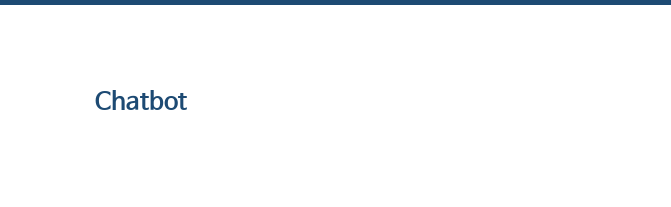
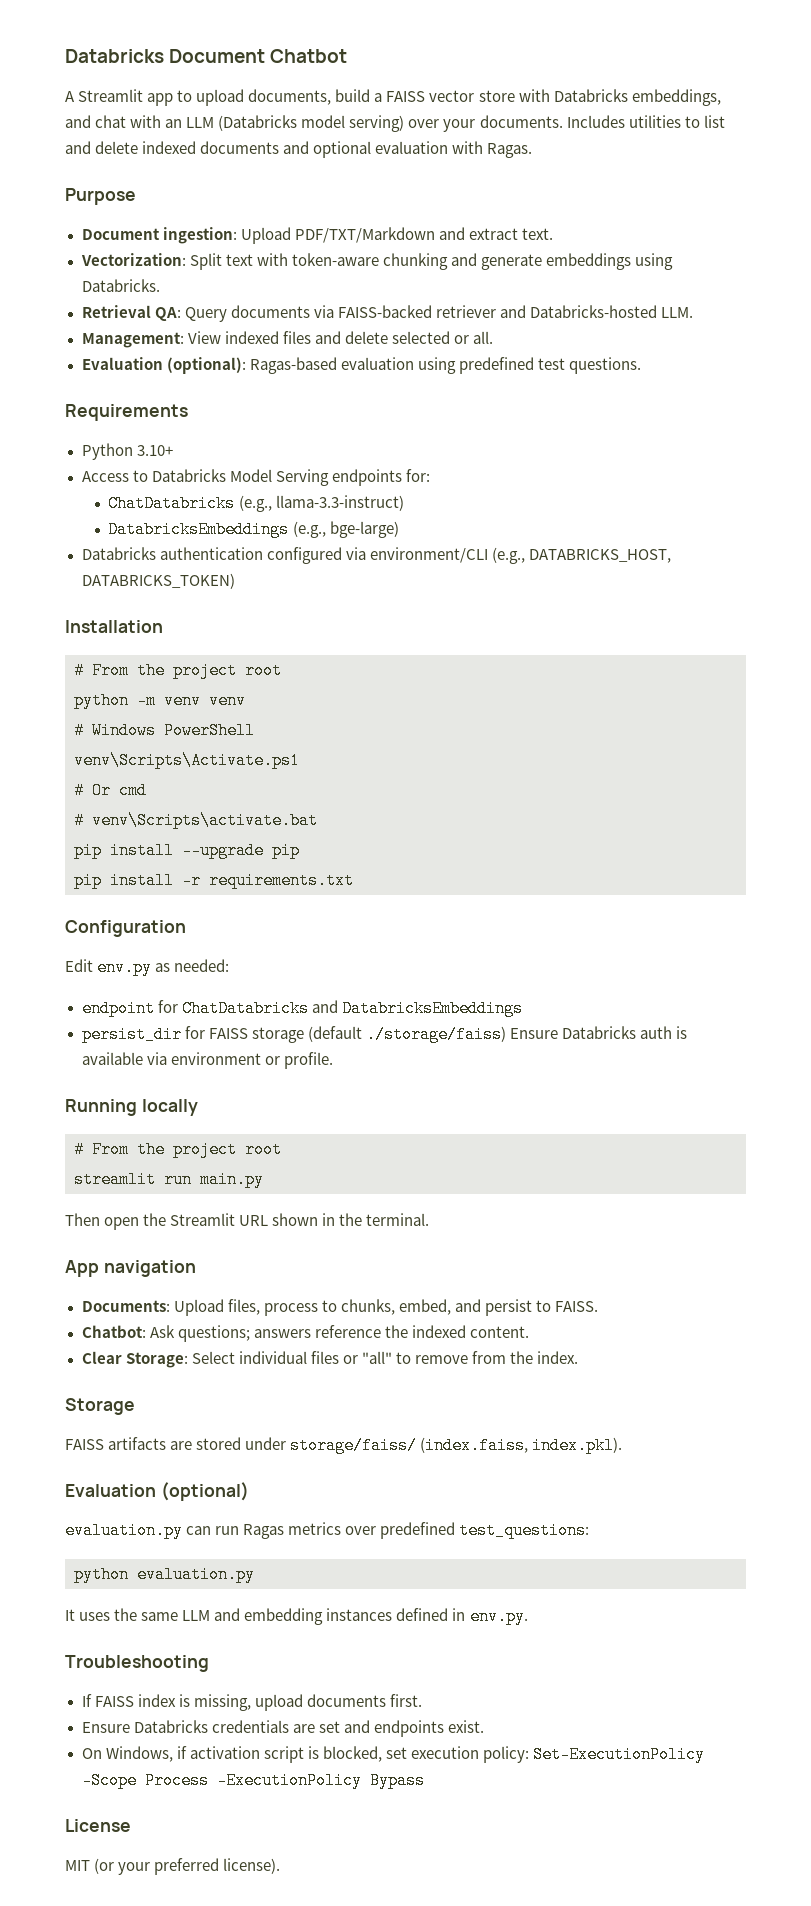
(95, 100) none -> [65,49,266,63] Databricks Document
(187, 100) none -> [65,89,721,106] [65,115,725,132] [65,141,533,158] [65,188,136,205] [81,227,553,244] [80,253,673,270] [81,279,160,292] [81,305,693,322] [81,331,493,348] [81,357,641,374] [65,404,188,421] [81,443,173,460] [81,469,430,486] [108,495,404,512] [108,521,399,538] [81,547,671,564] [81,573,235,589] [65,620,163,633] [74,662,282,679] [74,692,246,709] [74,722,255,739] [74,752,300,769] [74,782,147,799] [74,812,318,829] [74,842,300,859] [74,872,354,889] [65,920,186,937] [65,959,230,976] [81,1000,523,1017] [81,1026,687,1043] [81,1052,333,1069] [65,1099,198,1116] [74,1141,282,1158] [74,1171,264,1188] [65,1213,430,1230] [65,1260,196,1277] [81,1299,599,1316] [81,1325,529,1342] [81,1351,579,1368] [65,1398,135,1415] [65,1437,623,1454] [65,1482,249,1501] [65,1522,590,1539] [74,1566,255,1583] [65,1608,528,1625] [65,1655,209,1672] [81,1694,422,1711] [81,1720,484,1737] [81,1746,705,1763] [81,1772,425,1789] [65,1819,131,1832] [65,1858,281,1875] // A Streamlit app to upload documents, build a FAISS vector store with Databricks embeddings, and chat with an LLM (Databricks model serving) over your documents. Includes utilities to list and delete indexed documents and optional evaluation with Ragas. // Purpose // Document ingestion: Upload PDF/TXT/Markdown and extract text. // Vectorization: Split text with token-aware chunking and generate embeddings using Databricks. // Retrieval QA: Query documents via FAISS-backed retriever and Databricks-hosted LLM. // Management: View indexed files and delete selected or all. // Evaluation (optional): Ragas-based evaluation using predefined test questions. // Requirements // Python 3.10+ // Access to Databricks Model Serving endpoints for: // ChatDatabricks (e.g., llama-3.3-instruct) // DatabricksEmbeddings (e.g., bge-large) // Databricks authentication configured via environment/CLI (e.g., DATABRICKS_HOST, DATABRICKS_TOKEN) // Installation // # From the project root // python -m venv venv // # Windows PowerShell // venv\Scripts\Activate.ps1 // # Or cmd // # venv\Scripts\activate.bat // pip install --upgrade pip // pip install -r requirements.txt // Configuration // Edit env.py as needed: // endpoint for ChatDatabricks and DatabricksEmbeddings // persist_dir for FAISS storage (default ./storage/faiss) Ensure Databricks auth is available via environment or profile. // Running locally // # From the project root // streamlit run main.py // Then open the Streamlit URL shown in the terminal. // App navigation // Documents: Upload files, process to chunks, embed, and persist to FAISS. // Chatbot: Ask questions; answers reference the indexed content. // Clear Storage: Select individual files or "all" to remove from the index. // Storage // FAISS artifacts are stored under storage/faiss/ (index.faiss, index.pkl). // Evaluation (optional) // evaluation.py can run Ragas metrics over predefined test_questions: // python evaluation.py // It uses the same LLM and embedding instances defined in env.py. // Troubleshooting // If FAISS index is missing, upload documents first. // Ensure Databricks credentials are set and endpoints exist. // On Windows, if activation script is blocked, set execution policy: Set-ExecutionPolicy -Scope Process -ExecutionPolicy Bypass // License // MIT (or your preferred license).

